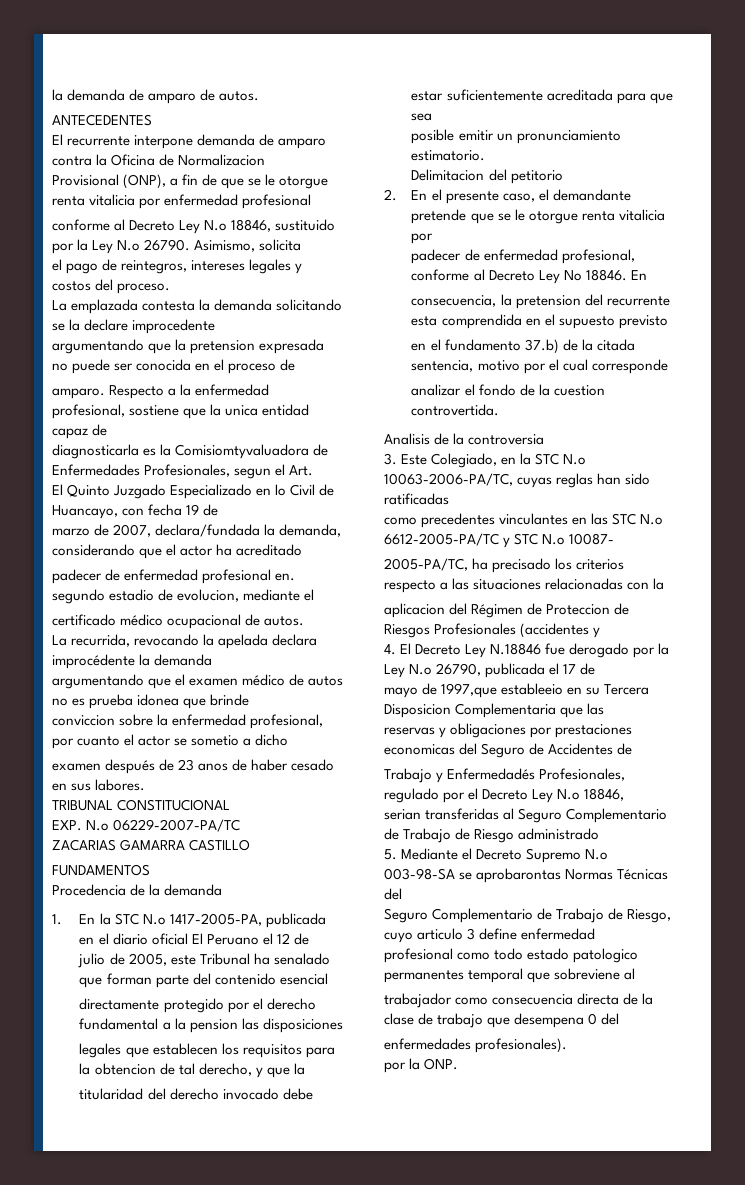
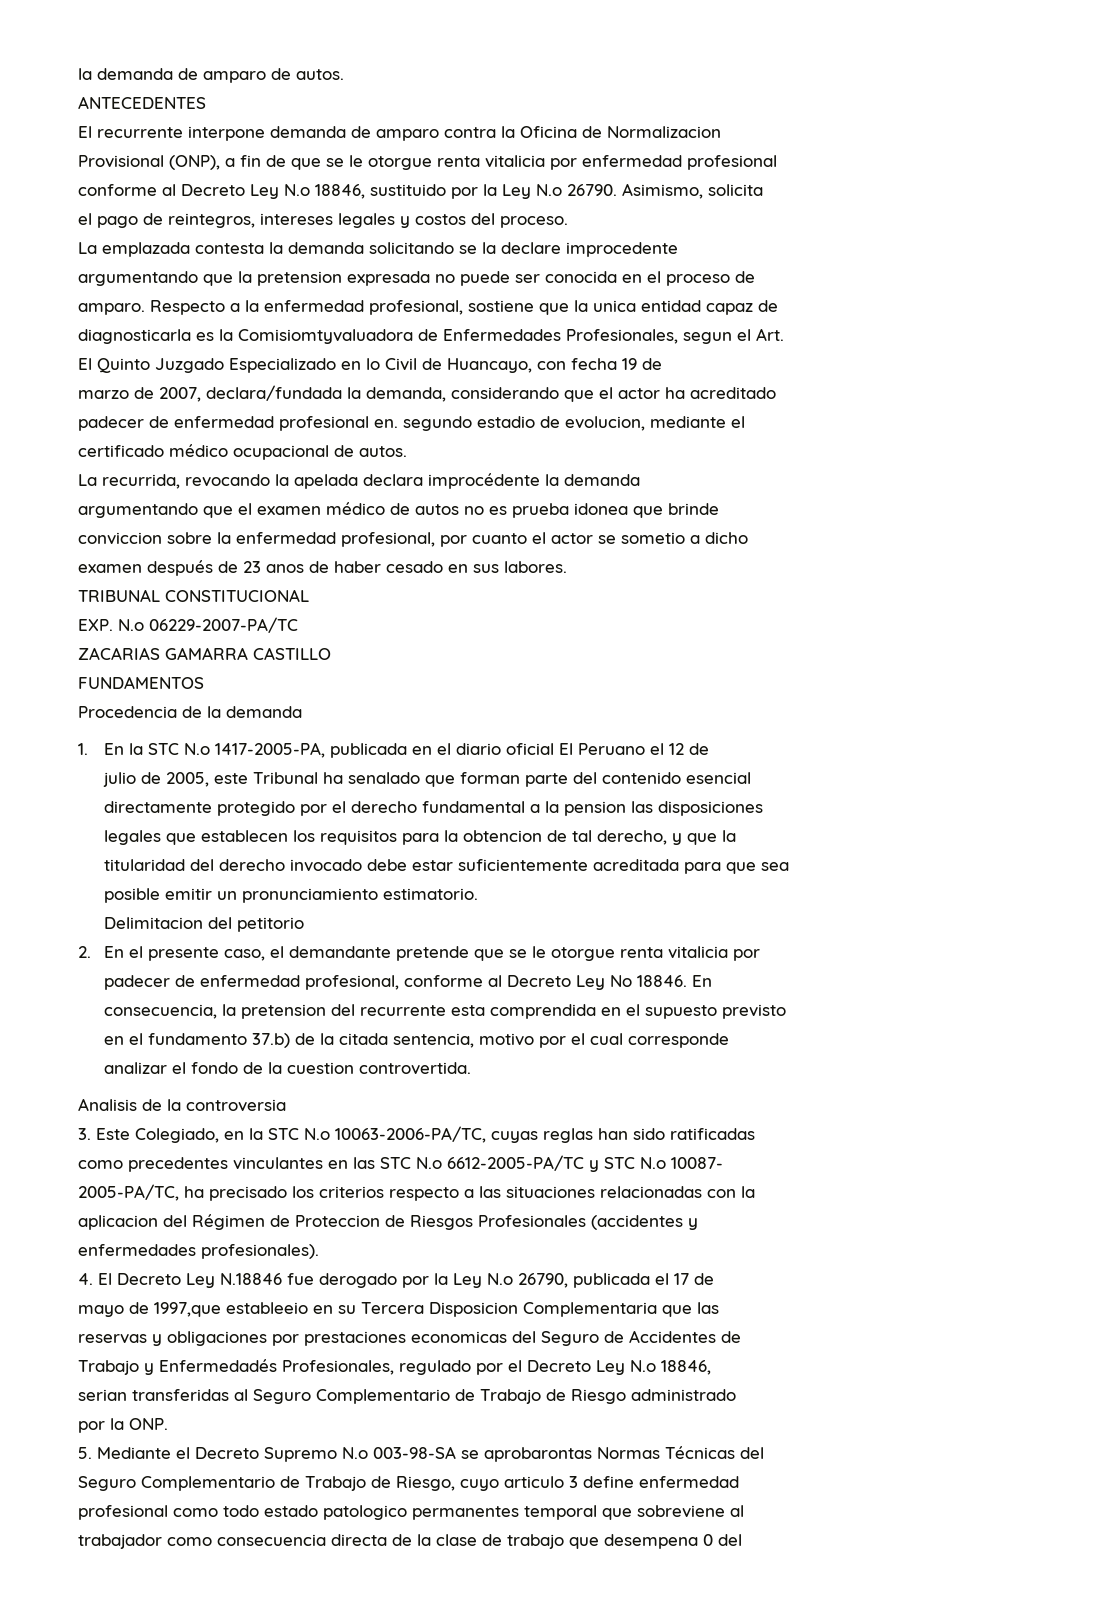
(601, 632) none -> [78,1244,319,1259] // enfermedades profesionales).
(600, 834) none -> [78,1418,168,1433] // por la ONP.
[384,1038,568,1053] [384,1058,459,1073] // enfermedades profesionales). // por la ONP. -> (742, 1540) none

